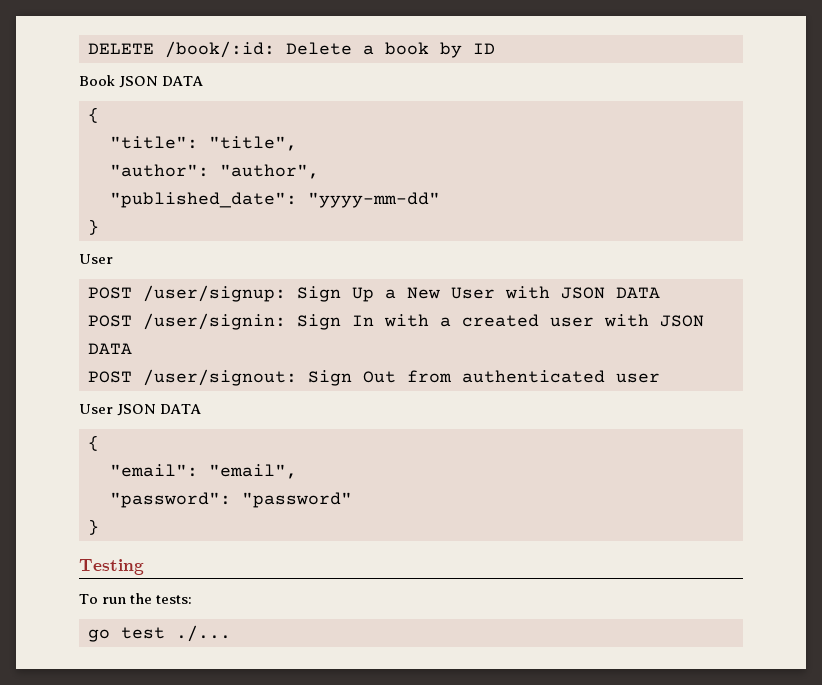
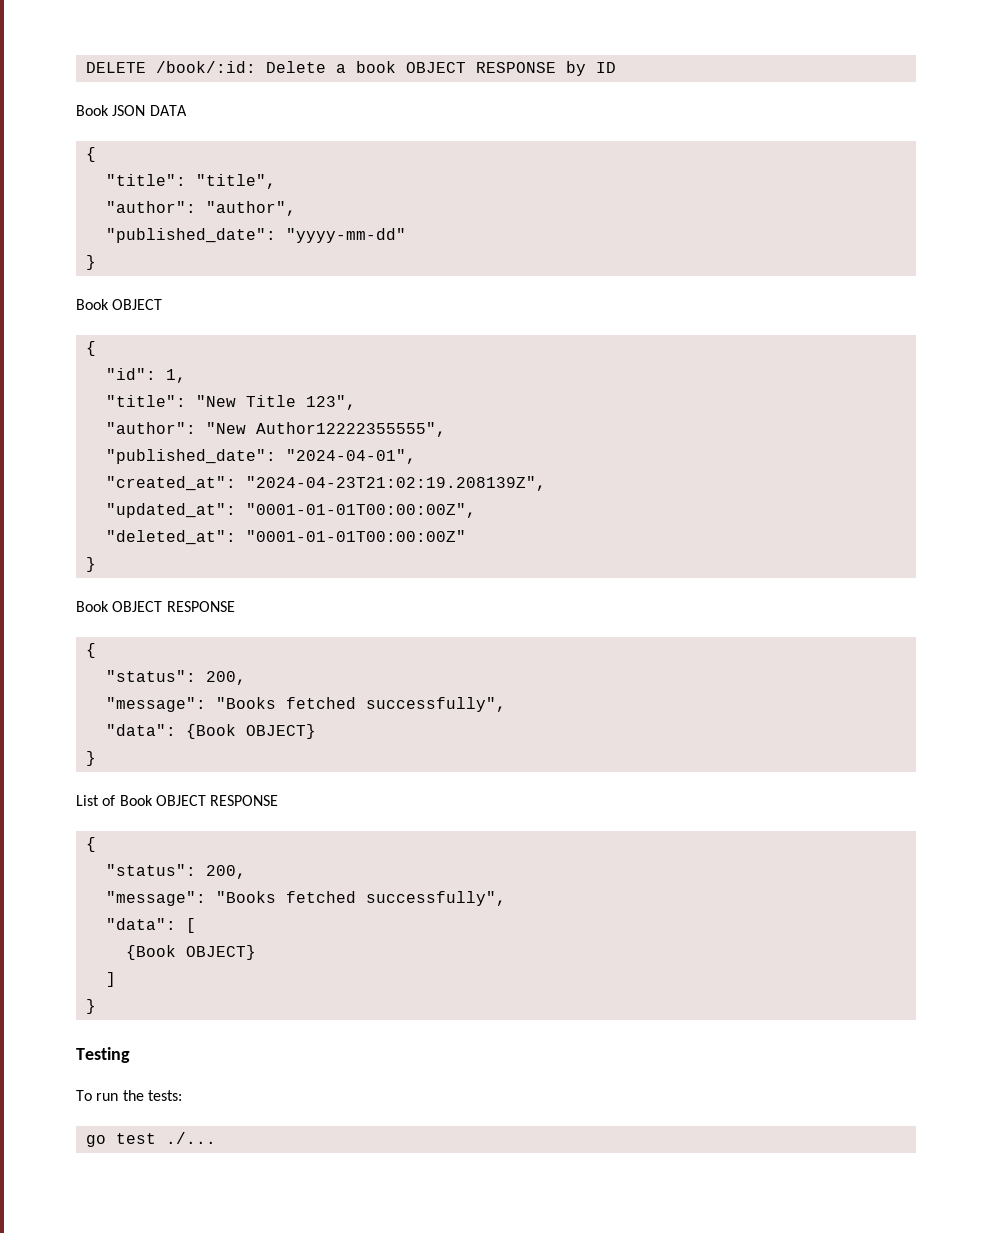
(429, 48) none -> [405,62,556,73] OBJECT RESPONSE
[79,254,113,264] [88,285,660,302] [88,313,704,330] [88,343,132,354] [88,369,660,386] [79,404,202,416] [88,435,99,451] [110,464,297,479] [110,492,352,508] User // POST /user/signup: Sign Up a New User with JSON DATA // POST /user/signin: Sign In with a created user with JSON DATA // POST /user/signout: Sign Out from authenticated user // User JSON DATA // { // "email": "email", // "password": "password" -> [76,299,163,310] [85,341,96,356] [105,368,186,383] [105,395,356,410] [105,422,446,437] [105,449,416,464] [105,476,546,491] [105,503,476,518] [105,530,466,545] [85,557,96,572] [76,601,235,612] [85,643,96,658] [105,670,246,685] [105,697,506,712] [105,724,316,739] [85,751,96,766] [76,795,279,806] [85,837,96,852] [105,864,246,879] [105,891,506,906] [105,918,196,933] [125,945,256,960] [105,972,116,987] Book OBJECT // { // "id": 1, // "title": "New Title 123", // "author": "New Author12222355555", // "published_date": "2024-04-01", // "created_at": "2024-04-23T21:02:19.208139Z", // "updated_at": "0001-01-01T00:00:00Z", // "deleted_at": "0001-01-01T00:00:00Z" // } // Book OBJECT RESPONSE // { // "status": 200, // "message": "Books fetched successfully", // "data": {Book OBJECT} // } // List of Book OBJECT RESPONSE // { // "status": 200, // "message": "Books fetched successfully", // "data": [ // {Book OBJECT} // ]

